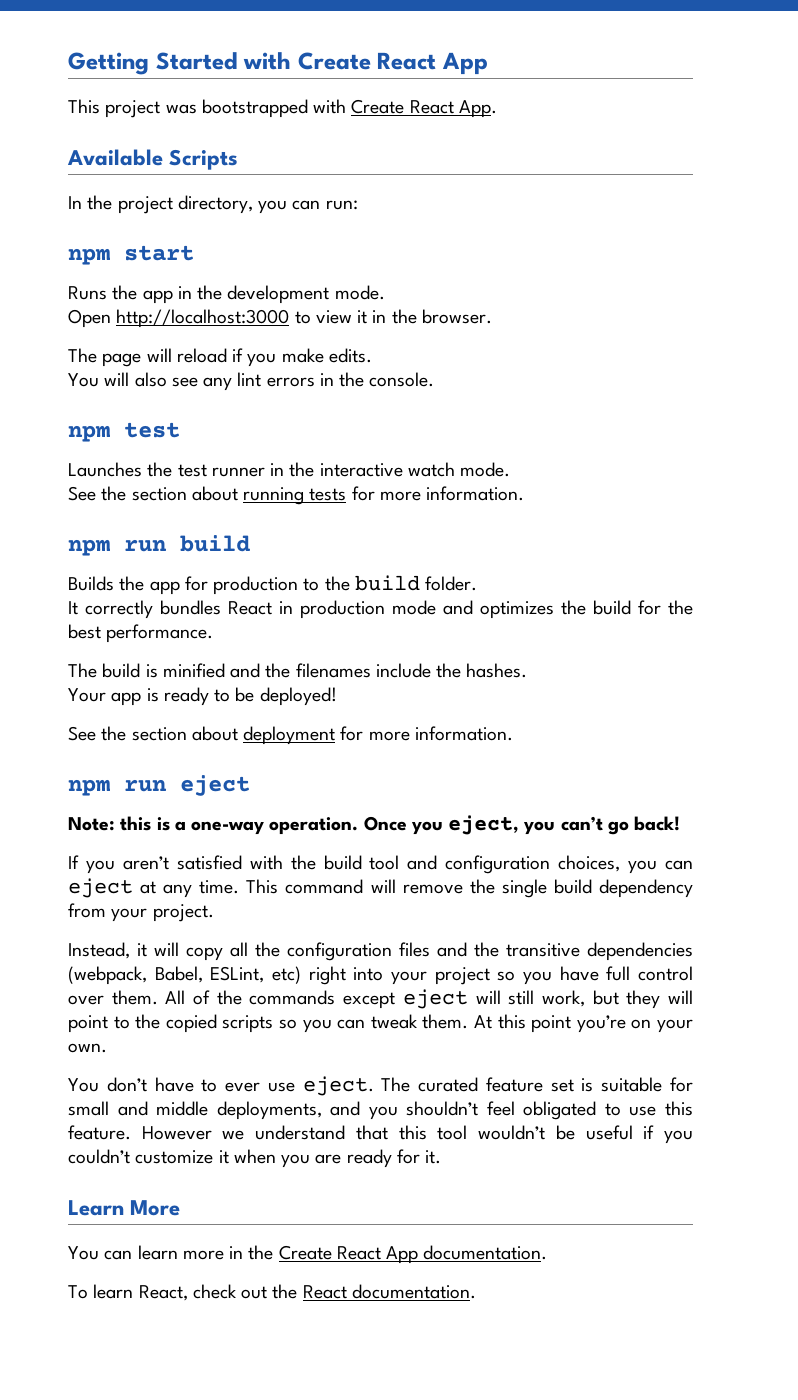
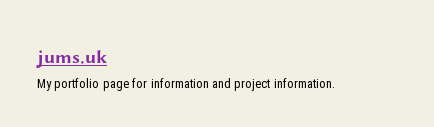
[68,52,489,75] [68,99,497,118] [67,149,239,170] [68,195,358,214] [68,245,194,265] [68,285,385,304] [68,309,492,328] [68,348,372,367] [68,372,435,391] [68,422,180,442] [68,462,511,477] [68,486,525,505] [68,535,250,556] [68,575,478,595] [68,600,693,619] [68,624,214,643] [68,663,528,678] [68,687,337,706] [68,726,513,745] [68,775,250,796] [68,815,681,835] [68,855,693,874] [68,878,694,898] [68,903,214,922] [68,942,693,961] [68,966,693,985] [68,989,694,1009] [68,1014,694,1033] [68,1043,107,1053] [68,1076,693,1096] [68,1101,693,1120] [68,1125,694,1144] [68,1149,442,1168] [68,1200,181,1216] [68,1245,548,1264] [68,1284,476,1301] Getting Started with Create React App // This project was bootstrapped with Create React App. // Available Scripts // In the project directory, you can run: // npm start // Runs the app in the development mode. // Open http://localhost:3000 to view it in the browser. // The page will reload if you make edits. // You will also see any lint errors in the console. // npm test // Launches the test runner in the interactive watch mode. // See the section about running tests for more information. // npm run build // Builds the app for production to the build folder. // It correctly bundles React in production mode and optimizes the build for the best performance. // The build is minified and the filenames include the hashes. // Your app is ready to be deployed! // See the section about deployment for more information. // npm run eject // Note: this is a one-way operation. Once you eject, you can’t go back! // If you aren’t satisfied with the build tool and configuration choices, you can eject at any time. This command will remove the single build dependency from your project. // Instead, it will copy all the configuration files and the transitive dependencies (webpack, Babel, ESLint, etc) right into your project so you have full control over them. All of the commands except eject will still work, but they will point to the copied scripts so you can tweak them. At this point you’re on your own. // You don’t have to ever use eject. The curated feature set is suitable for small and middle deployments, and you shouldn’t feel obligated to use this feature. However we understand that this tool wouldn’t be useful if you couldn’t customize it when you are ready for it. // Learn More // You can learn more in the Create React App documentation. // To learn React, check out the React documentation. -> [36,50,107,68] [37,78,335,91] jums.uk // My portfolio page for information and project information.

